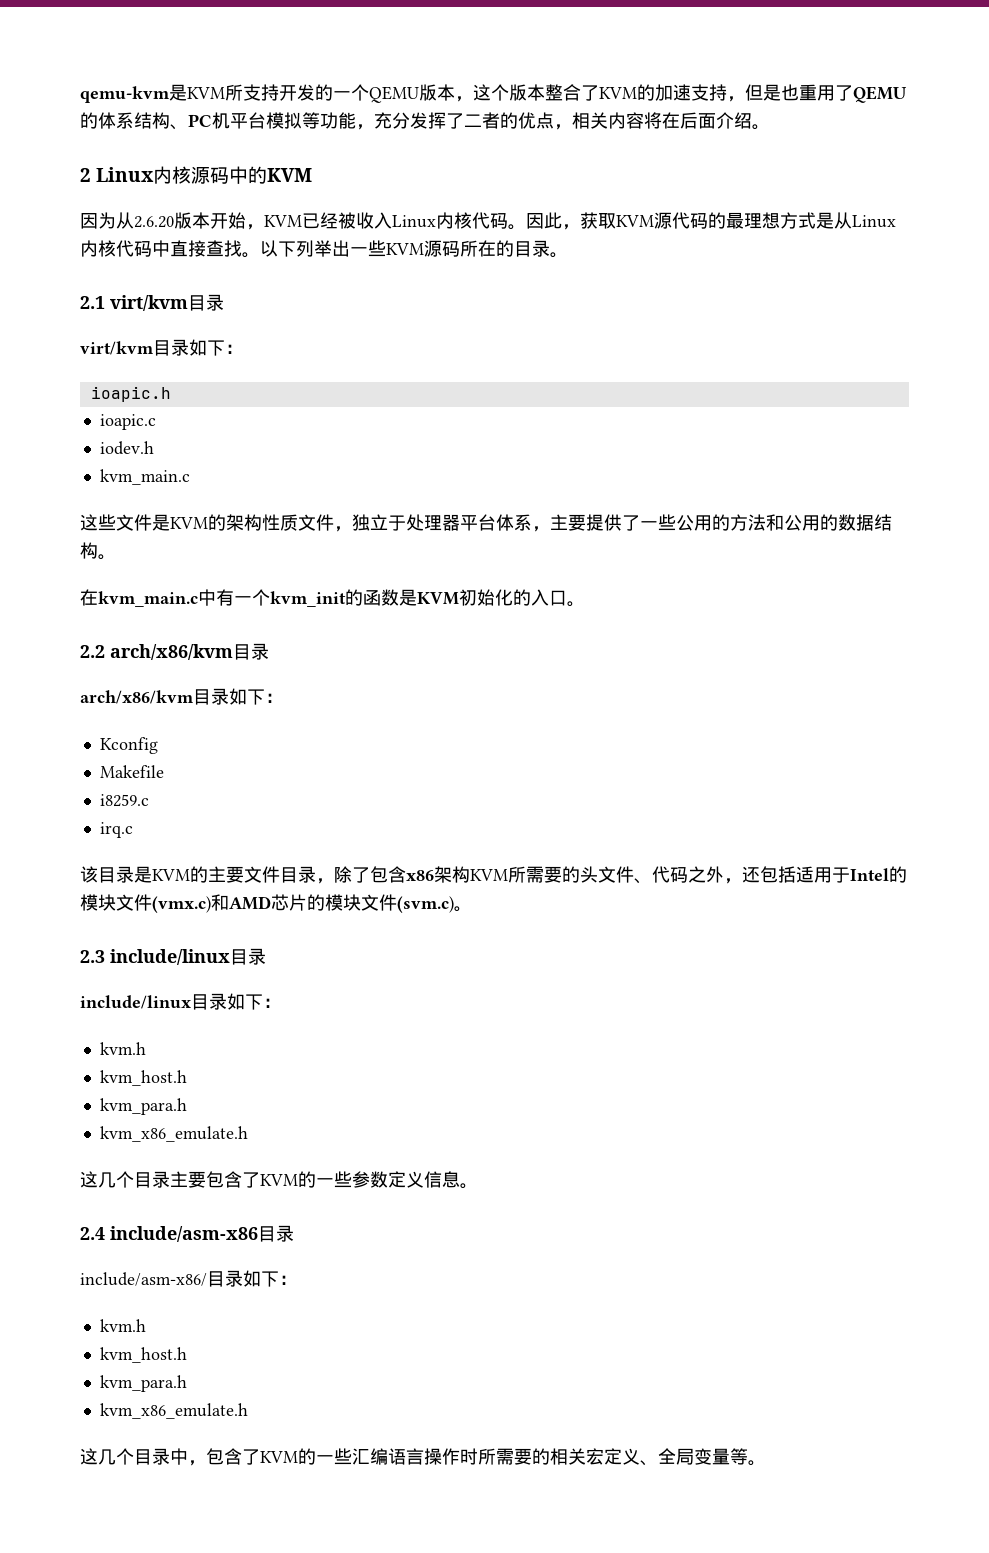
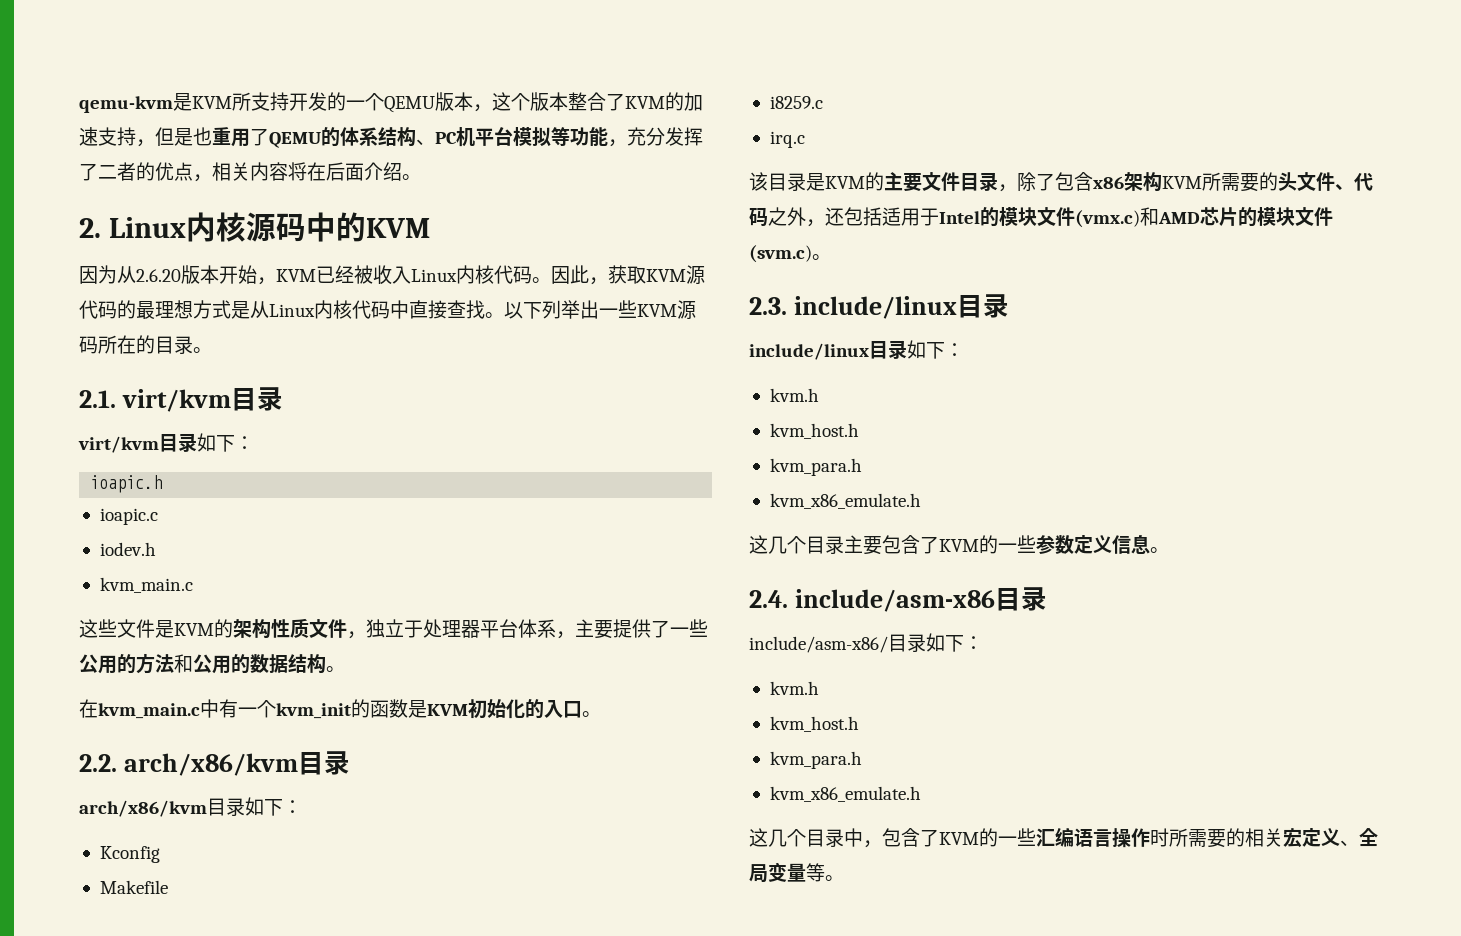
[80,168,91,182] 2 -> [79,218,101,238] 2.
[80,296,105,309] 2.1 -> [79,390,116,408] 2.1.
[80,645,105,658] 2.2 -> [79,754,117,772] 2.2.
[80,950,105,963] 2.3 -> [749,297,787,315] 2.3.
[80,1227,105,1240] 2.4 -> [749,590,788,608] 2.4.

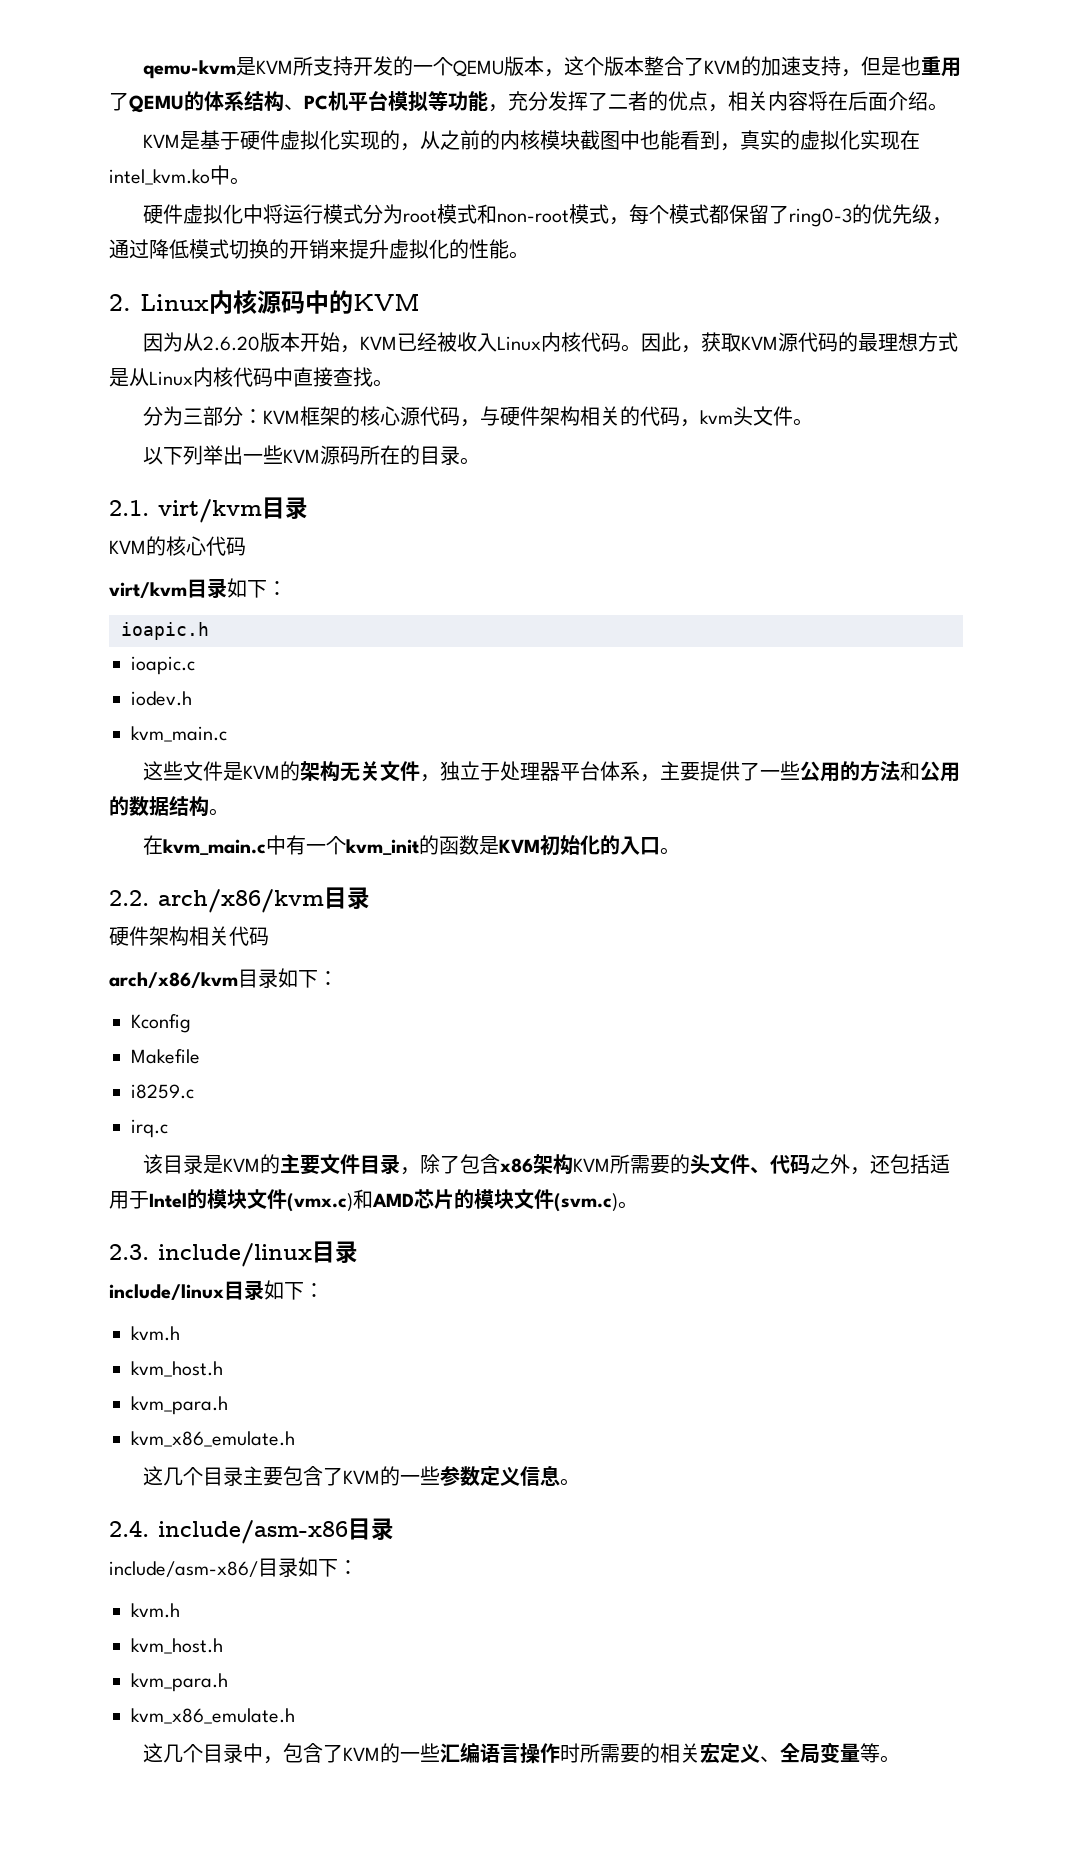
(421, 177) none -> [143,130,921,151] [109,165,250,185] [143,204,953,227] [109,239,529,259] // KVM是基于硬件虚拟化实现的，从之前的内核模块截图中也能看到，真实的虚拟化实现在intel_kvm.ko中。 // 硬件虚拟化中将运行模式分为root模式和non-root模式，每个模式都保留了ring0-3的优先级，通过降低模式切换的开销来提升虚拟化的性能。
(504, 315) none -> [143,406,814,427] // 分为三部分：KVM框架的核心源代码，与硬件架构相关的代码，kvm头文件。 //
(283, 399) none -> [109,536,246,556] // KVM的核心代码
[271,618,309,638] 性质 -> [340,761,381,781] 无关
(350, 763) none -> [109,926,269,946] // 硬件架构相关代码

